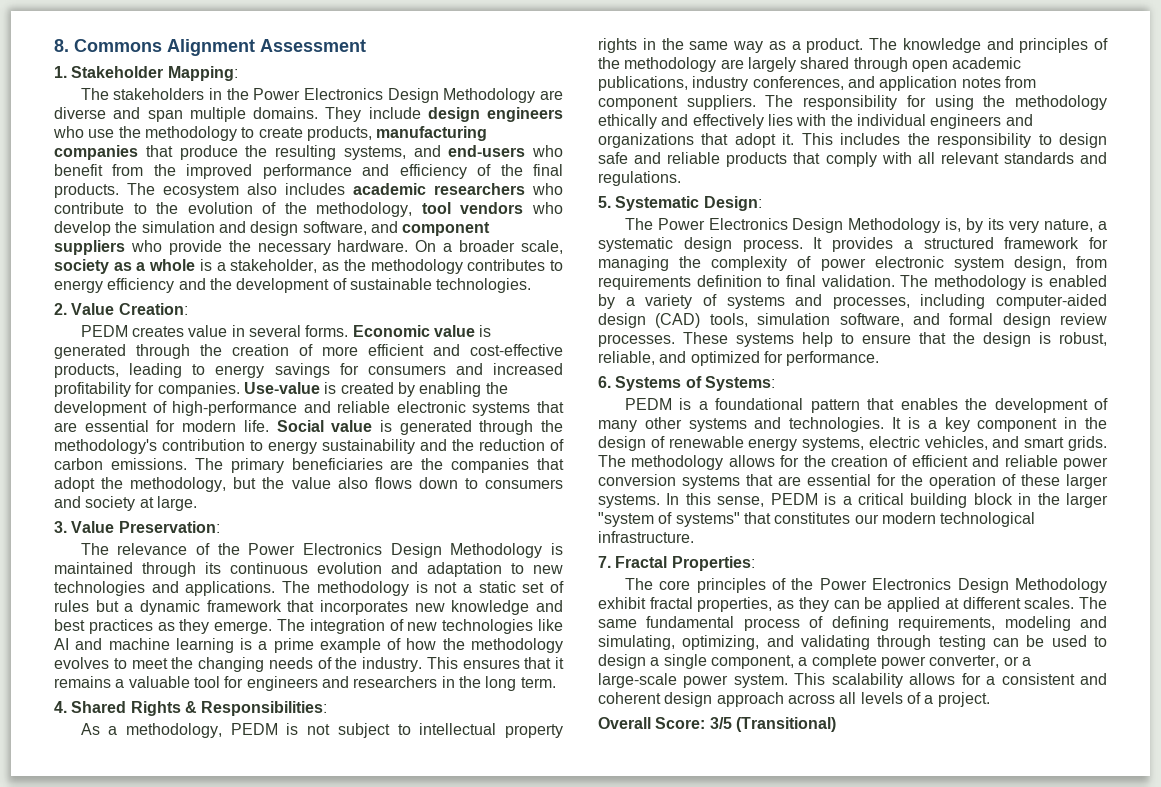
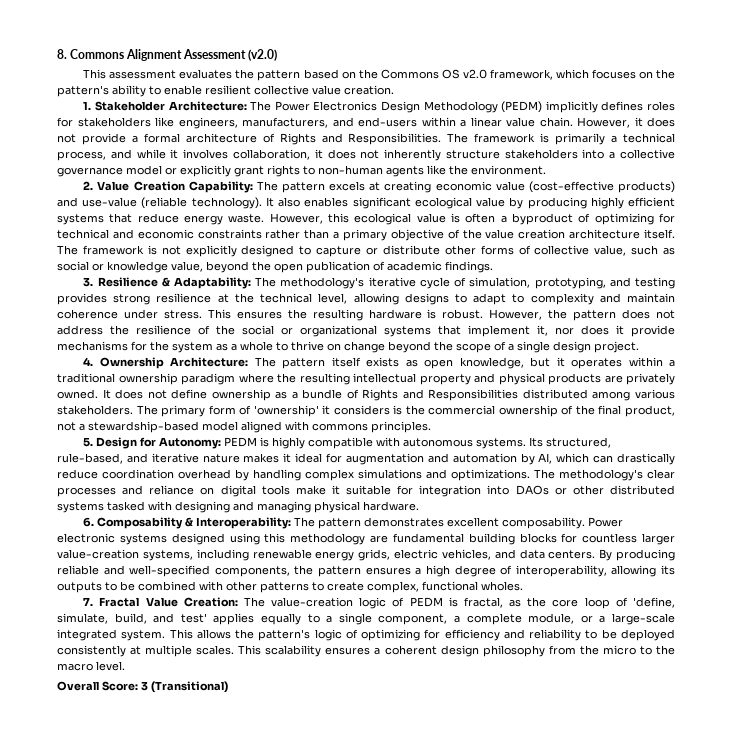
[54,66,238,81] [80,88,563,103] [54,107,563,122] [53,126,488,141] [54,145,563,160] [54,164,564,179] [54,183,563,198] [54,202,563,217] [54,221,491,236] [54,240,564,255] [54,259,564,274] [54,278,532,293] [54,303,188,315] [80,325,492,337] [54,344,563,359] [54,363,563,378] [54,382,508,397] [54,401,564,416] [54,420,563,435] [54,439,564,454] [54,458,564,473] [54,477,564,492] [54,496,197,511] [54,521,220,533] [80,543,563,558] [54,562,563,577] [54,581,564,596] [54,600,563,615] [54,619,564,634] [54,638,563,653] [54,657,564,672] [54,676,556,691] [54,701,328,716] [80,723,564,738] [598,38,1108,53] [598,57,1022,72] [598,76,1036,91] [598,95,1107,110] [598,114,1033,129] [598,133,1107,148] [598,152,1107,167] [598,171,681,186] [598,196,762,211] // 1. Stakeholder Mapping: // The stakeholders in the Power Electronics Design Methodology are diverse and span multiple domains. They include design engineers who use the methodology to create products, manufacturing companies that produce the resulting systems, and end-users who benefit from the improved performance and efficiency of the final products. The ecosystem also includes academic researchers who contribute to the evolution of the methodology, tool vendors who develop the simulation and design software, and component suppliers who provide the necessary hardware. On a broader scale, society as a whole is a stakeholder, as the methodology contributes to energy efficiency and the development of sustainable technologies. // 2. Value Creation: // PEDM creates value in several forms. Economic value is generated through the creation of more efficient and cost-effective products, leading to energy savings for consumers and increased profitability for companies. Use-value is created by enabling the development of high-performance and reliable electronic systems that are essential for modern life. Social value is generated through the methodology's contribution to energy sustainability and the reduction of carbon emissions. The primary beneficiaries are the companies that adopt the methodology, but the value also flows down to consumers and society at large. // 3. Value Preservation: // The relevance of the Power Electronics Design Methodology is maintained through its continuous evolution and adaptation to new technologies and applications. The methodology is not a static set of rules but a dynamic framework that incorporates new knowledge and best practices as they emerge. The integration of new technologies like AI and machine learning is a prime example of how the methodology evolves to meet the changing needs of the industry. This ensures that it remains a valuable tool for engineers and researchers in the long term. // 4. Shared Rights & Responsibilities: // As a methodology, PEDM is not subject to intellectual property rights in the same way as a product. The knowledge and principles of the methodology are largely shared through open academic publications, industry conferences, and application notes from component suppliers. The responsibility for using the methodology ethically and effectively lies with the individual engineers and organizations that adopt it. This includes the responsibility to design safe and reliable products that comply with all relevant standards and regulations. // 5. Systematic Design: // -> [248,49,278,61] [83,69,675,81] [57,85,394,97] [83,101,247,111] (v2.0) // This assessment evaluates the pattern based on the Commons OS v2.0 framework, which focuses on the pattern's ability to enable resilient collective value creation. // 1. Stakeholder Architecture:
[945,218,1107,233] [598,237,1108,252] [598,256,1107,271] [598,275,1107,290] [598,294,1107,309] [598,313,1107,328] [598,332,1107,347] [598,351,880,366] [598,376,775,391] [624,398,1109,413] [598,417,1107,432] [598,436,665,451] is, by its very nature, a systematic design process. It provides a structured framework for managing the complexity of power electronic system design, from requirements definition to final validation. The methodology is enabled by a variety of systems and processes, including computer-aided design (CAD) tools, simulation software, and formal design review processes. These systems help to ensure that the design is robust, reliable, and optimized for performance. // 6. Systems of Systems: // PEDM is a foundational pattern that enables the development of many other systems and technologies. It is a key component in the design of -> [501,101,675,113] [57,117,675,129] [57,133,676,145] [57,149,676,161] [57,165,546,177] [83,181,675,193] [57,197,675,209] [57,213,675,225] [57,229,675,241] [57,245,675,257] [57,261,493,273] [83,277,675,289] [57,293,675,305] [57,309,676,321] [57,325,675,337] [57,341,639,353] [83,357,675,369] [57,373,675,385] [57,389,675,401] [57,405,675,417] [57,421,431,433] [83,437,612,449] [57,453,676,465] [57,469,675,481] [57,485,675,497] [57,501,419,513] [83,517,624,529] [57,533,675,545] [57,549,249,561] (PEDM) implicitly defines roles for stakeholders like engineers, manufacturers, and end-users within a linear value chain. However, it does not provide a formal architecture of Rights and Responsibilities. The framework is primarily a technical process, and while it involves collaboration, it does not inherently structure stakeholders into a collective governance model or explicitly grant rights to non-human agents like the environment. // 2. Value Creation Capability: The pattern excels at creating economic value (cost-effective products) and use-value (reliable technology). It also enables significant ecological value by producing highly efficient systems that reduce energy waste. However, this ecological value is often a byproduct of optimizing for technical and economic constraints rather than a primary objective of the value creation architecture itself. The framework is not explicitly designed to capture or distribute other forms of collective value, such as social or knowledge value, beyond the open publication of academic findings. // 3. Resilience & Adaptability: The methodology's iterative cycle of simulation, prototyping, and testing provides strong resilience at the technical level, allowing designs to adapt to complexity and maintain coherence under stress. This ensures the resulting hardware is robust. However, the pattern does not address the resilience of the social or organizational systems that implement it, nor does it provide mechanisms for the system as a whole to thrive on change beyond the scope of a single design project. // 4. Ownership Architecture: The pattern itself exists as open knowledge, but it operates within a traditional ownership paradigm where the resulting intellectual property and physical products are privately owned. It does not define ownership as a bundle of Rights and Responsibilities distributed among various stakeholders. The primary form of 'ownership' it considers is the commercial ownership of the final product, not a stewardship-based model aligned with commons principles. // 5. Design for Autonomy: PEDM is highly compatible with autonomous systems. Its structured, rule-based, and iterative nature makes it ideal for augmentation and automation by AI, which can drastically reduce coordination overhead by handling complex simulations and optimizations. The methodology's clear processes and reliance on digital tools make it suitable for integration into DAOs or other distributed systems tasked with designing and managing physical hardware. // 6. Composability & Interoperability: The pattern demonstrates excellent composability. Power electronic systems designed using this methodology are fundamental building blocks for countless larger value-creation systems, including
[802,437,865,451] systems, -> [358,549,391,561] grids,
[1024,436,1107,451] [598,455,1108,470] [598,474,1108,489] [598,493,1108,508] [598,512,1036,527] [598,531,694,543] [598,556,755,571] [624,578,1107,593] [598,597,1107,612] [598,616,1107,631] [598,635,1107,650] [598,654,646,669] smart grids. The methodology allows for the creation of efficient and reliable power conversion systems that are essential for the operation of these larger systems. In this sense, PEDM is a critical building block in the larger "system of systems" that constitutes our modern technological infrastructure. // 7. Fractal Properties: // The core principles of the Power Electronics Design Methodology exhibit fractal properties, as they can be applied at different scales. The same fundamental process of defining requirements, modeling and simulating, optimizing, and validating through testing can be used to design -> [519,549,675,561] [57,565,676,577] [57,581,523,593] [83,597,675,609] [57,613,320,625] data centers. By producing reliable and well-specified components, the pattern ensures a high degree of interoperability, allowing its outputs to be combined with other patterns to create complex, functional wholes. // 7. Fractal Value Creation: The value-creation logic of PEDM is fractal, as the core loop of 'define, simulate, build, and test' applies equally to
[880,655,1000,669] power converter, -> [528,613,575,624] module,
[683,675,729,688] power -> [57,629,117,641] integrated
[831,673,1107,688] [598,692,990,707] scalability allows for a consistent and coherent design approach across all levels of a project. -> [196,629,675,641] [57,645,676,657] [57,661,125,671] allows the pattern's logic of optimizing for efficiency and reliability to be deployed consistently at multiple scales. This scalability ensures a coherent design philosophy from the micro to the macro level.
[709,717,732,729] 3/5 -> [141,681,148,691] 3

